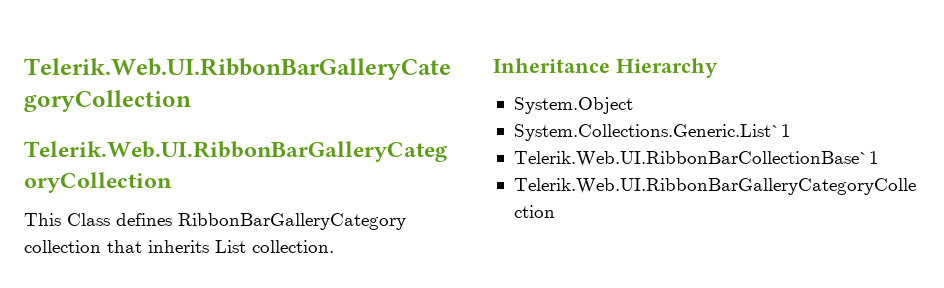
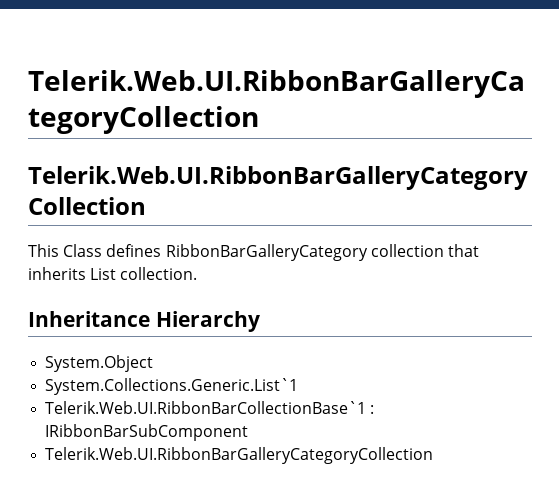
(879, 159) none -> [370,405,375,414] [45,424,249,441] : IRibbonBarSubComponent

